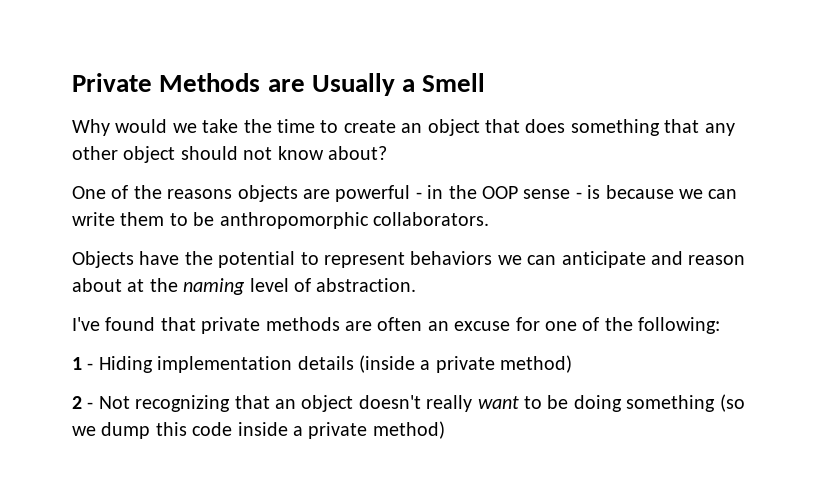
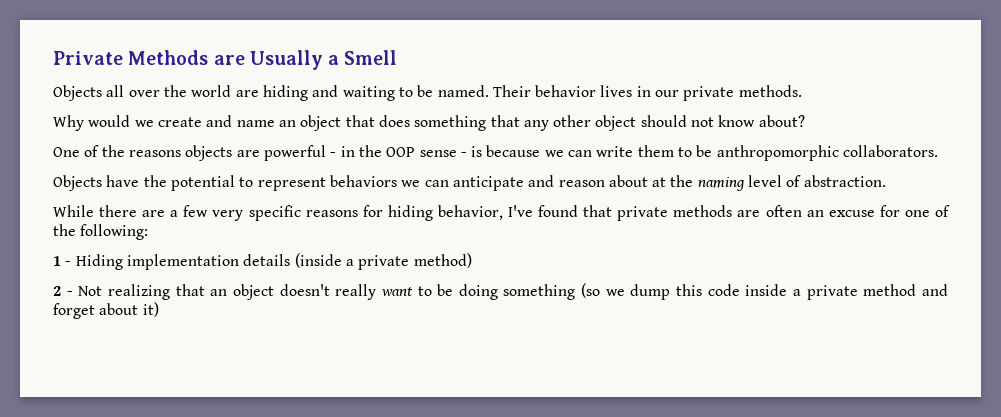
[72,119,396,136] Why would we take the time to create -> [53,85,802,101] [53,115,275,131] Objects all over the world are hiding and waiting to be named. Their behavior lives in our private methods. // Why would we create and name
(417, 285) none -> [53,205,503,221] While there are a few very specific reasons for hiding behavior,
[135,395,231,412] recognizing -> [107,284,170,300] realizing
[372,421,445,439] method) -> [863,284,949,296] [53,302,159,319] method and forget about it)

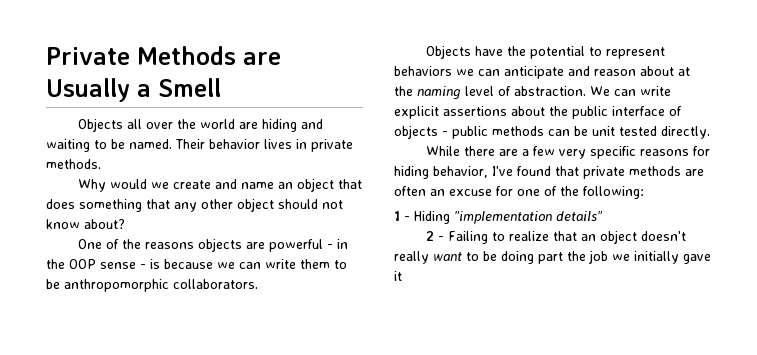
[655,90,680,97] our -> (307, 144) none
(886, 181) none -> [590,86,671,96] [394,106,682,119] [394,125,710,139] We can write explicit assertions about the public interface of objects - public methods can be unit tested directly.
[126,253,472,270] implementation details (inside a private method) -> [454,211,603,224] "implementation details"
[78,284,170,300] Not realizing -> [447,231,549,244] Failing to realize
[503,283,949,300] [53,302,159,319] something (so we dump this code inside a private method and forget about it) -> [538,250,711,264] [394,271,402,281] part the job we initially gave it

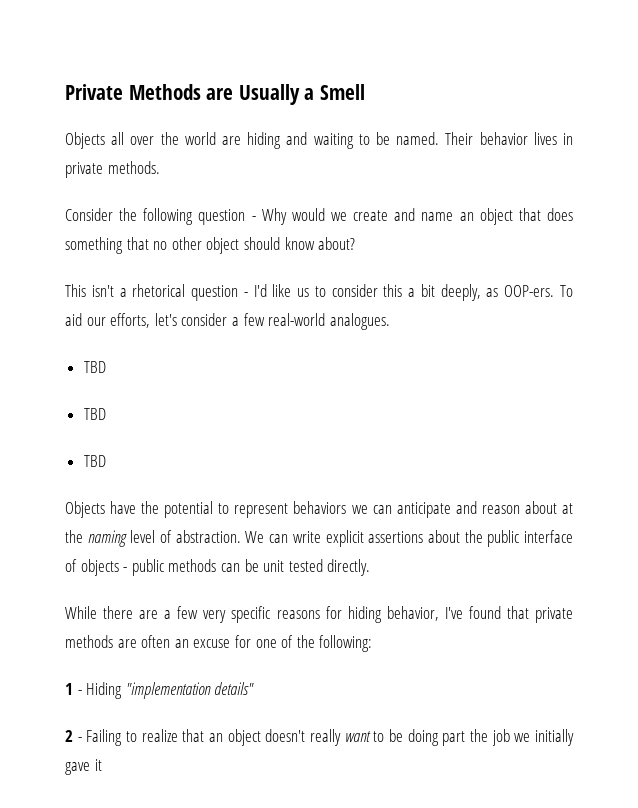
(101, 164) none -> [65,208,256,225] Consider the following question -
[174,202,197,212] any -> [153,241,168,250] no
[322,200,343,209] not -> (280, 243) none
[77,238,348,252] [46,259,347,269] [46,279,258,292] One of the reasons objects are powerful - in the OOP sense - is because we can write them to be anthropomorphic collaborators. -> [65,284,574,301] [65,313,390,330] [83,361,106,373] [83,408,106,420] [83,455,106,467] This isn't a rhetorical question - I'd like us to consider this a bit deeply, as OOP-ers. To aid our efforts, let's consider a few real-world analogues. // TBD // TBD // TBD

